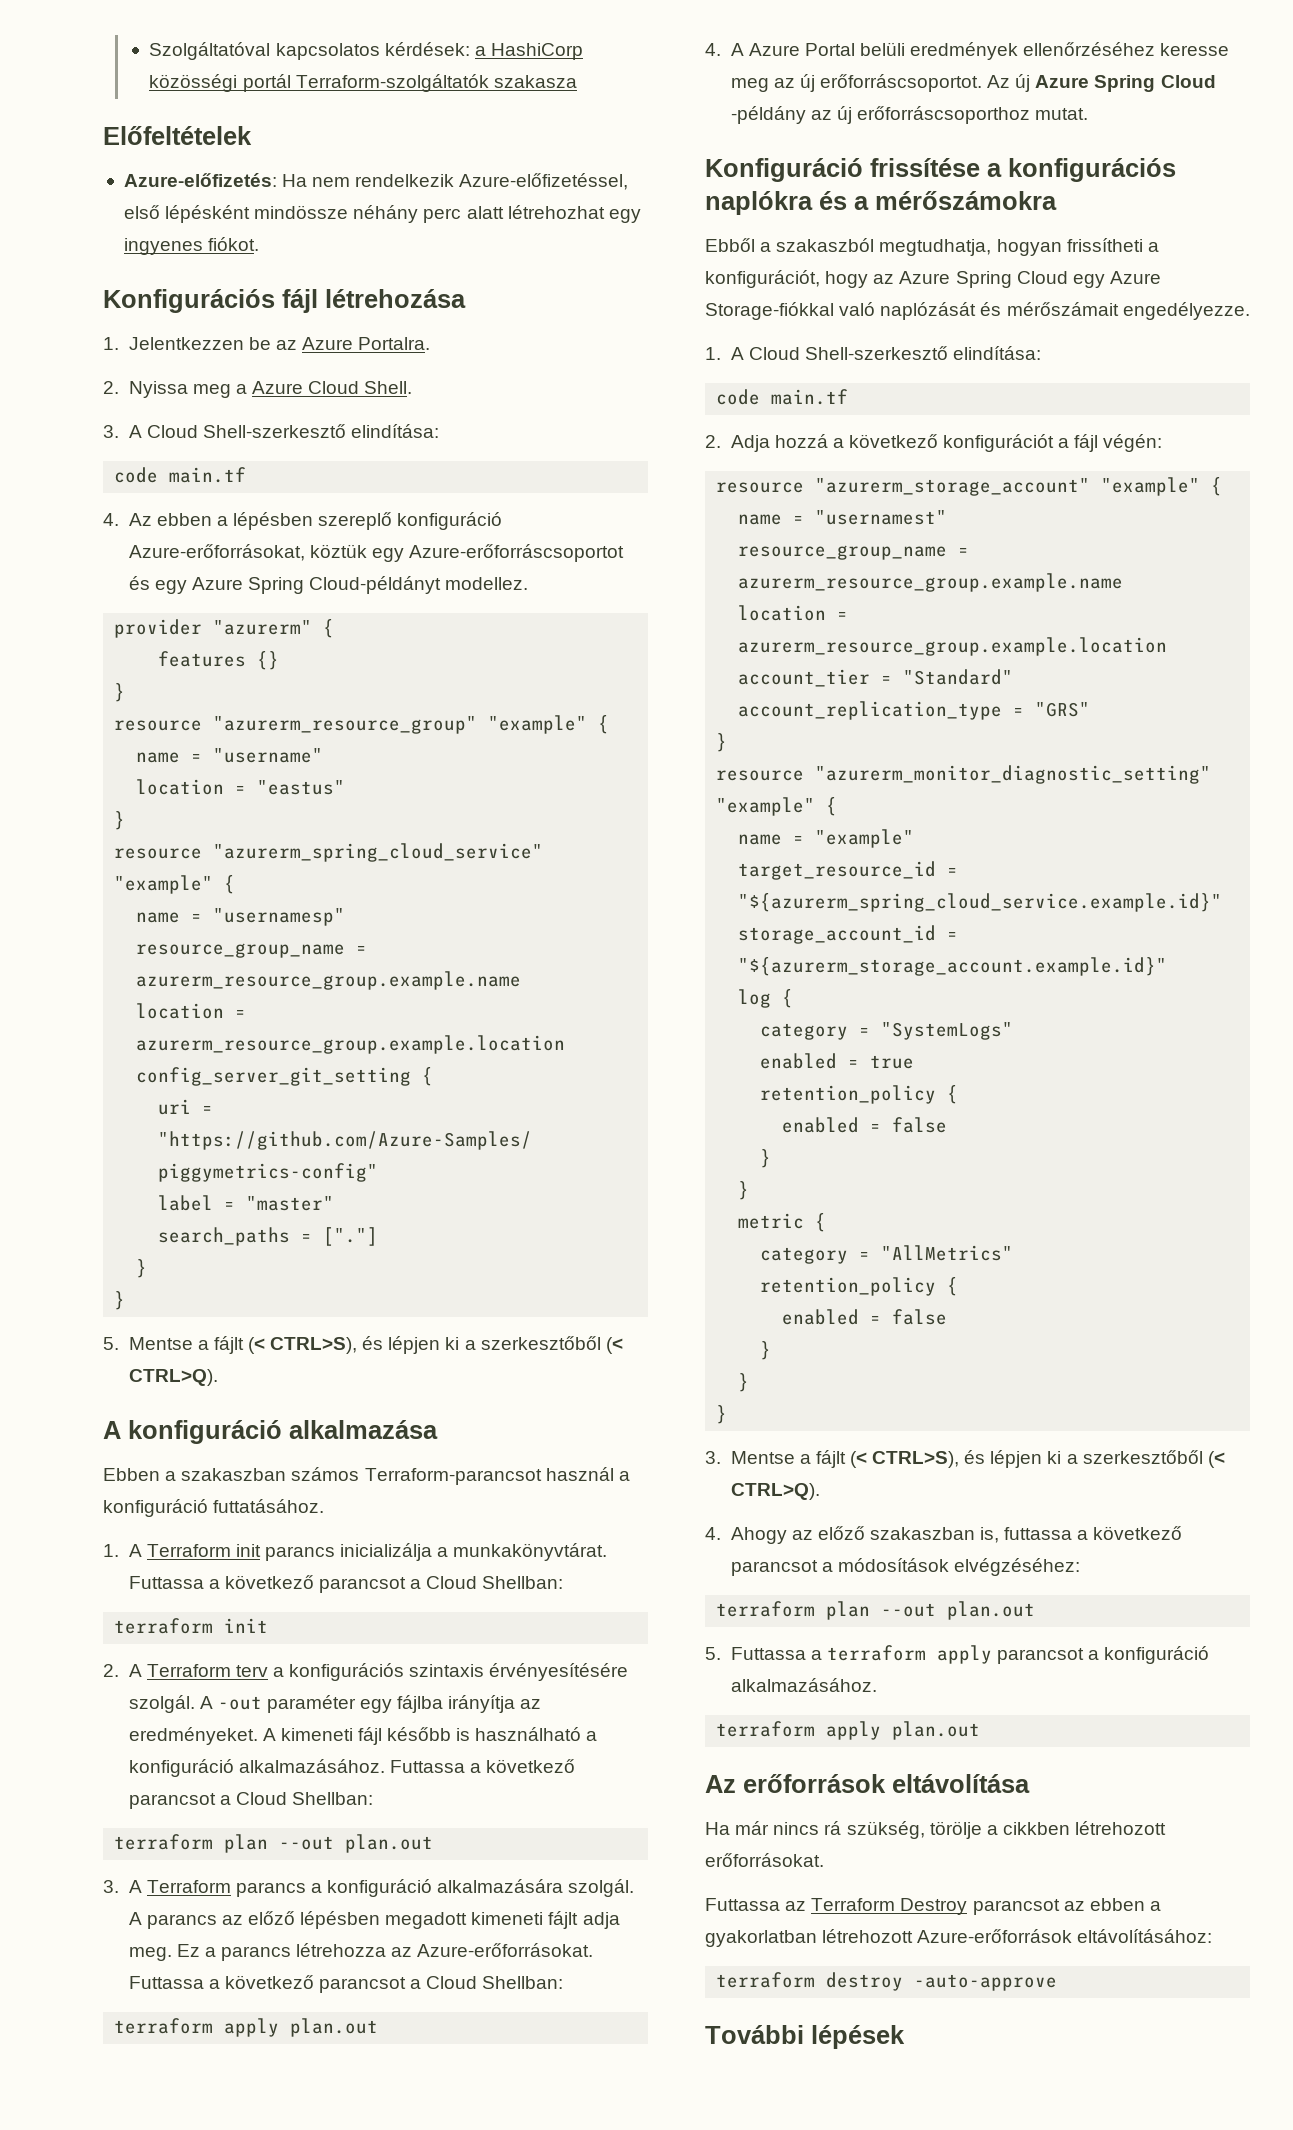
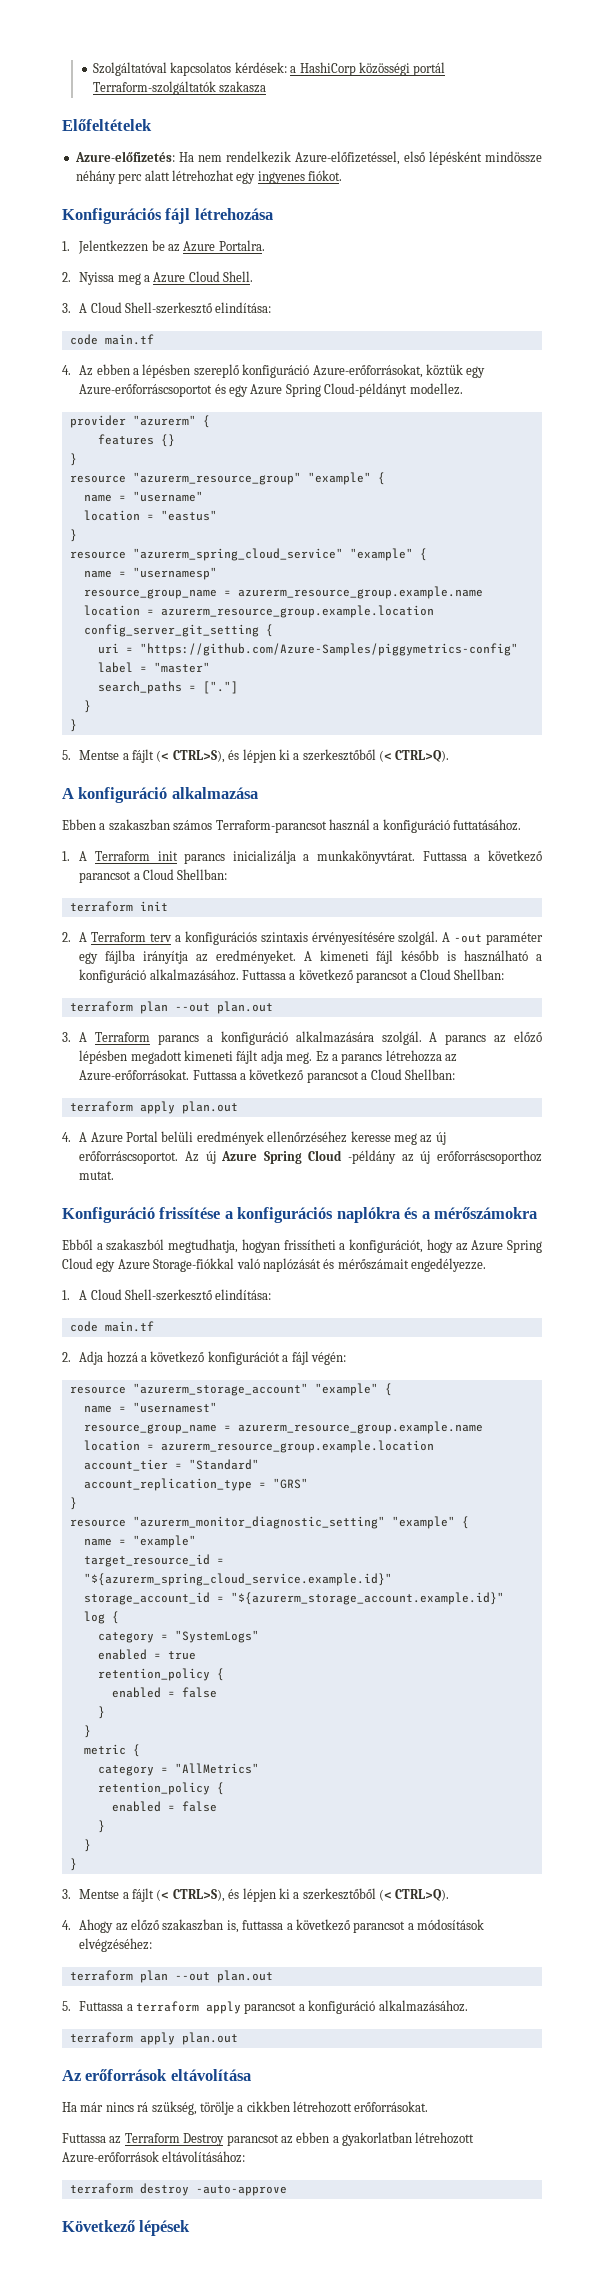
[705,2025,804,2044] További -> [62,2220,135,2232] Következő

